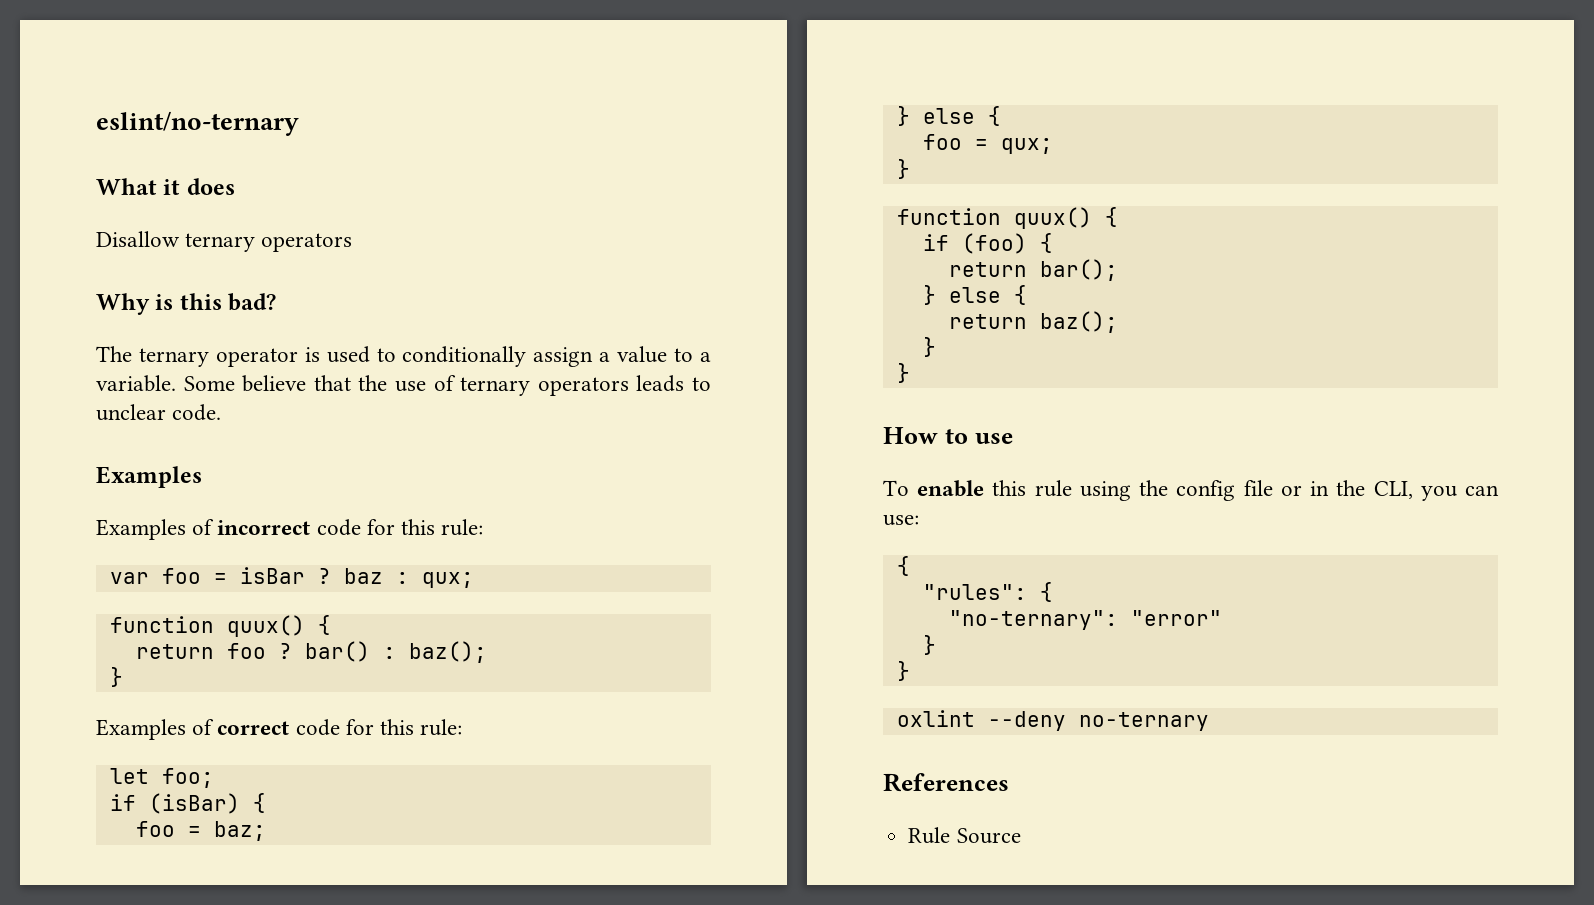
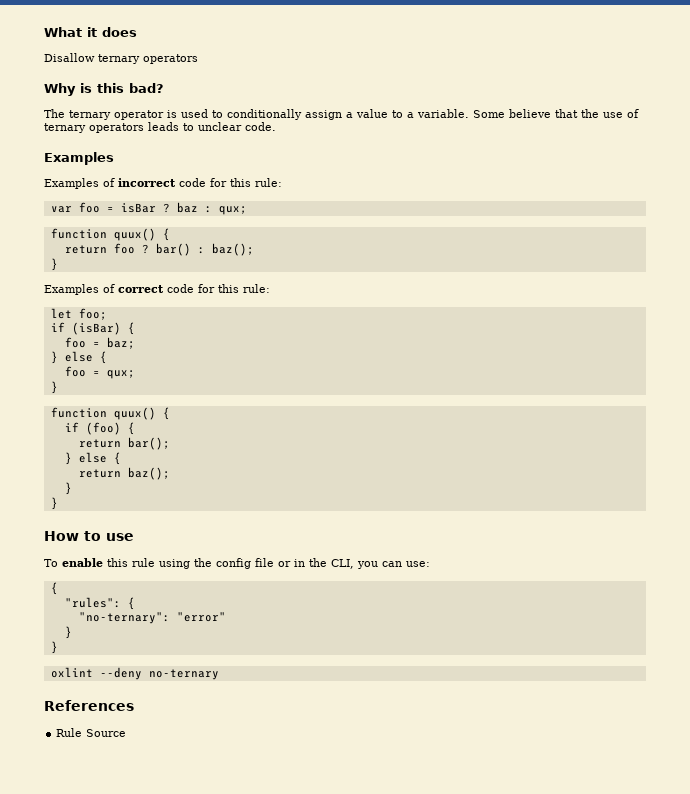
[96,111,299,136] eslint/no-ternary // -> (44, 32) none

